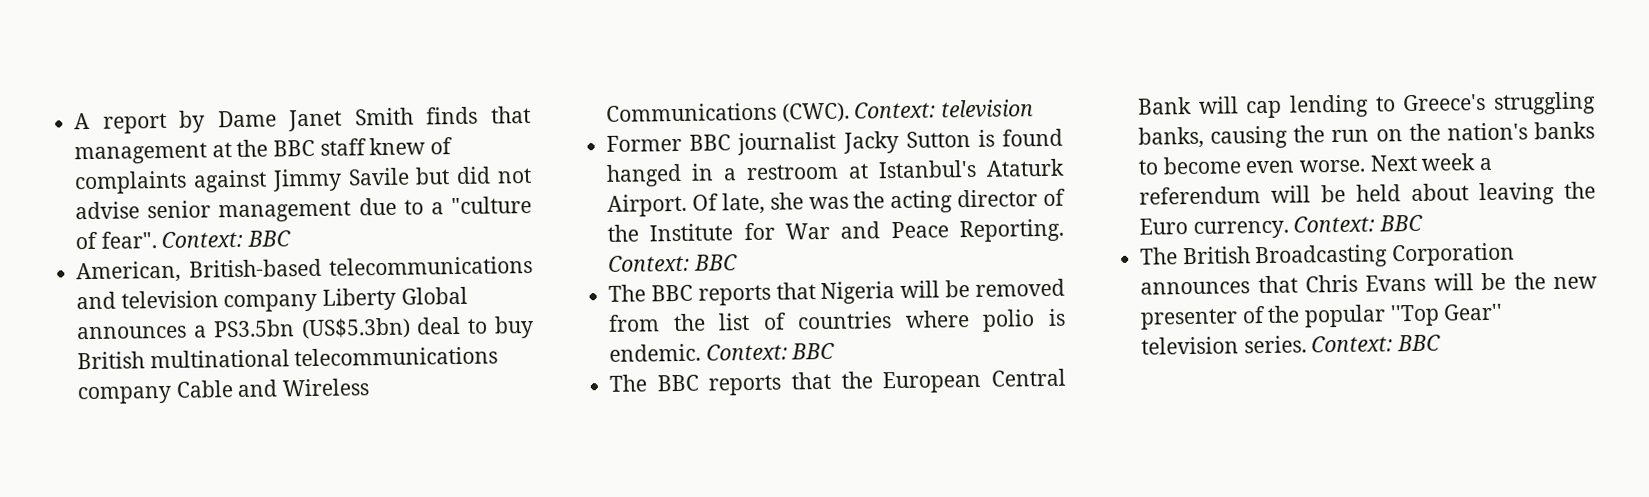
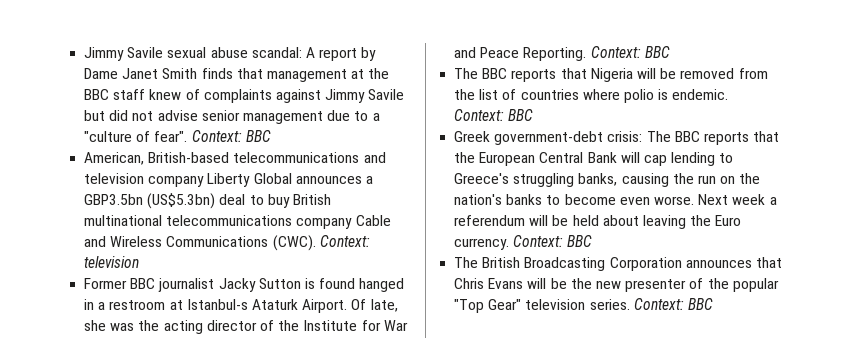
(74, 121) none -> [84,47,302,61] Jimmy Savile sexual abuse scandal:
[212,319,295,338] PS3.5bn -> [84,194,144,205] GBP3.5bn
[878,159,978,179] Istanbul's -> [186,299,248,310] Istanbul-s
(836, 351) none -> [454,131,643,145] Greek government-debt crisis:
[1389,303,1504,327] ''Top Gear'' -> [454,299,522,313] "Top Gear"

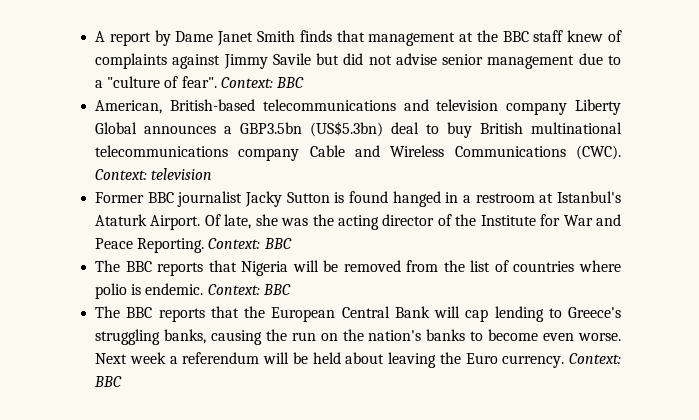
[84,47,302,61] Jimmy Savile sexual abuse scandal: -> (95, 36) none
[186,299,248,310] Istanbul-s -> [557,191,622,203] Istanbul's
[454,131,643,145] Greek government-debt crisis: -> (291, 289) none
[454,257,782,271] [454,278,779,292] [454,298,713,313] // The British Broadcasting Corporation announces that Chris Evans will be the new presenter of the popular "Top Gear" television series. Context: BBC -> (123, 381) none

